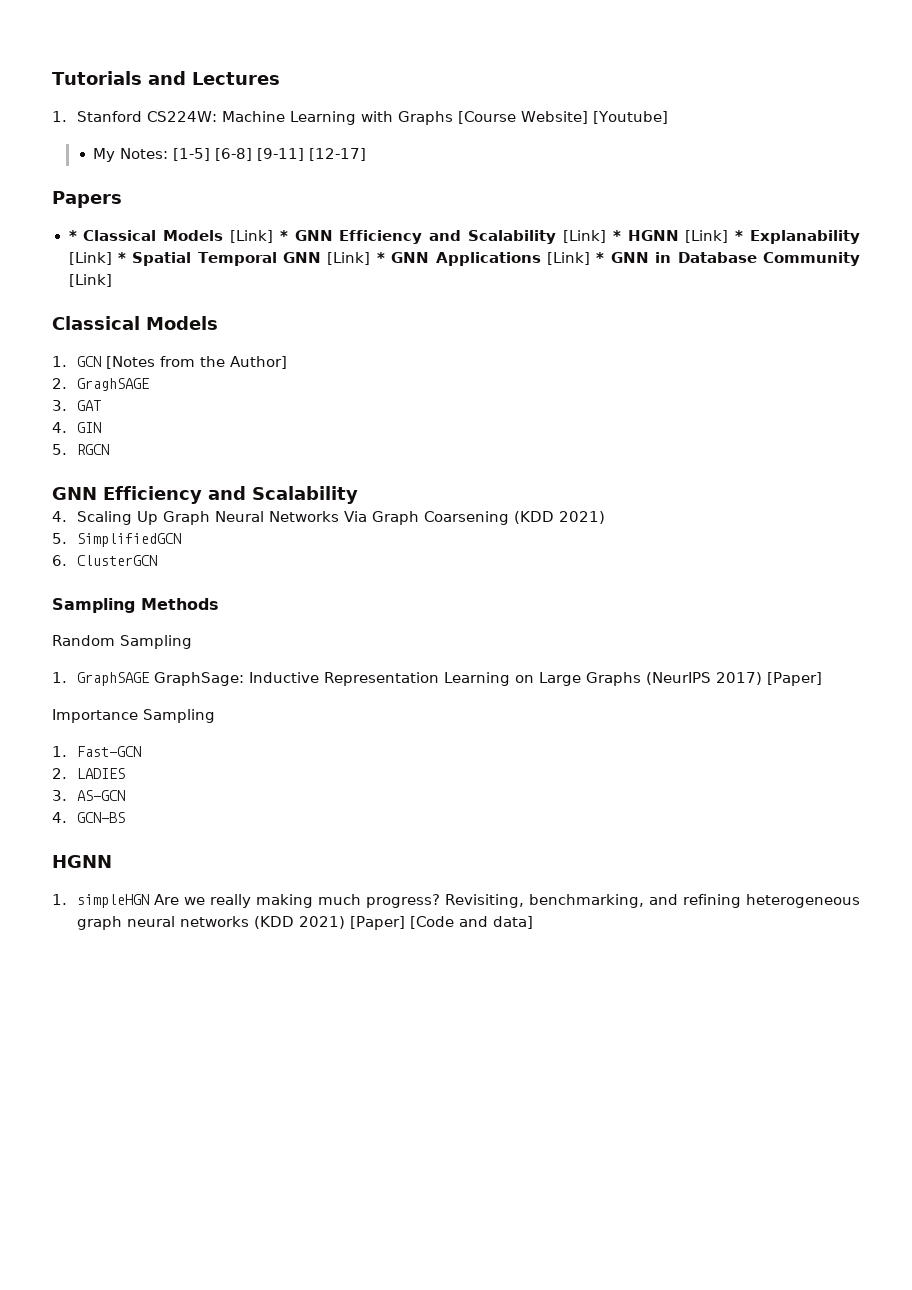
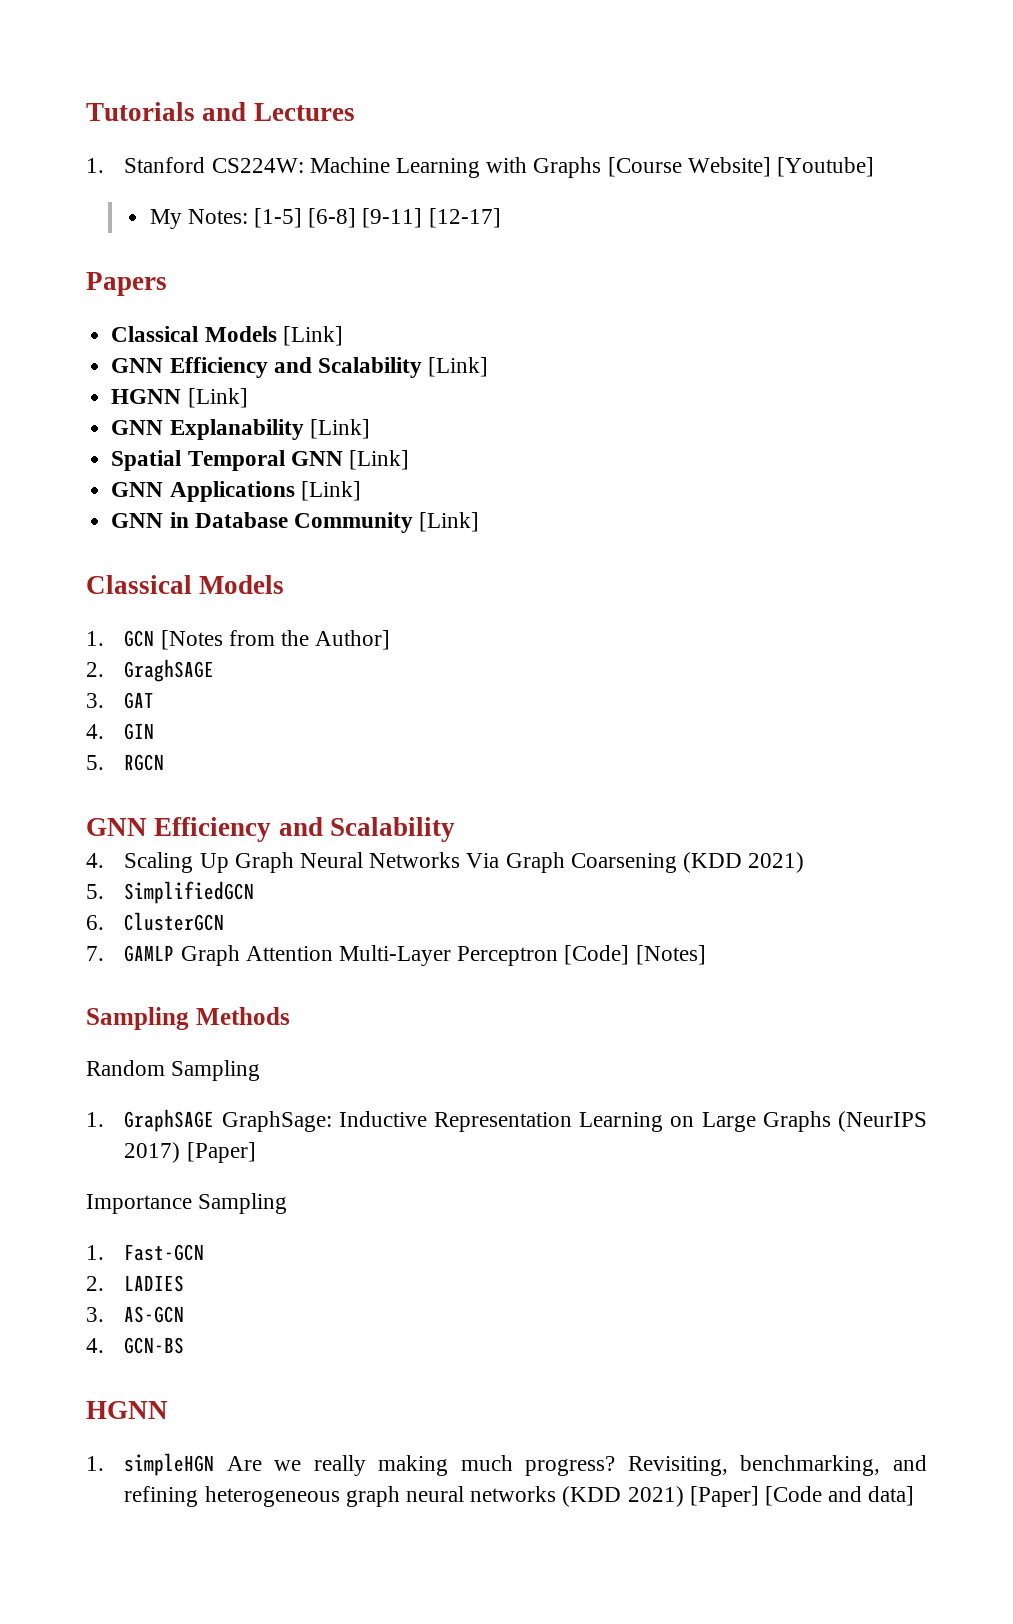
[68,230,77,241] * -> (167, 284) none
[279,230,288,241] * -> (343, 336) //
[612,230,621,241] * -> (489, 367) //
[735,230,744,241] * -> [111,420,164,435] // GNN
[117,252,126,263] * -> (370, 429) //
[376,252,385,263] * -> (409, 460) //
[596,252,605,263] * -> (361, 491) //
(157, 560) none -> [86,945,706,966] // 7. GAMLP Graph Attention Multi-Layer Perceptron [Code] [Notes]

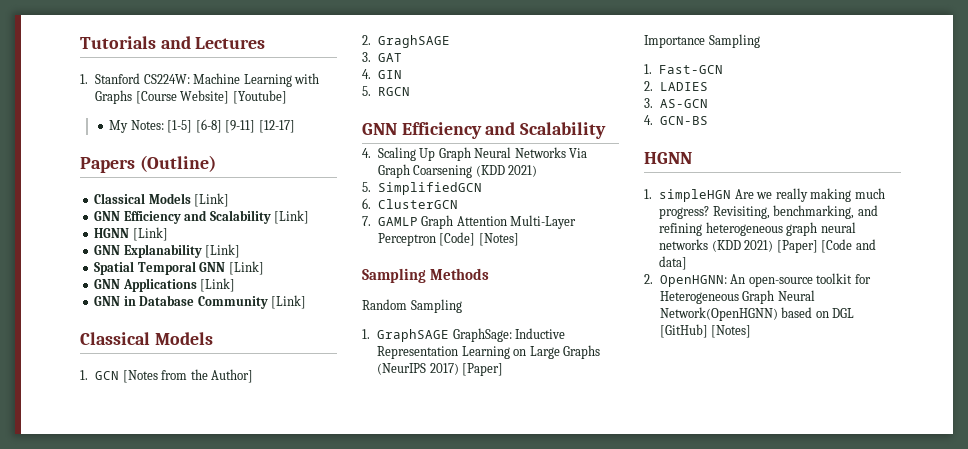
(167, 284) none -> [139,155,216,172] (Outline)
(915, 1496) none -> [644,273,871,287] [659,290,815,304] [659,307,855,321] [659,324,752,338] // 2. OpenHGNN: An open-source toolkit for Heterogeneous Graph Neural Network(OpenHGNN) based on DGL [GitHub] [Notes]

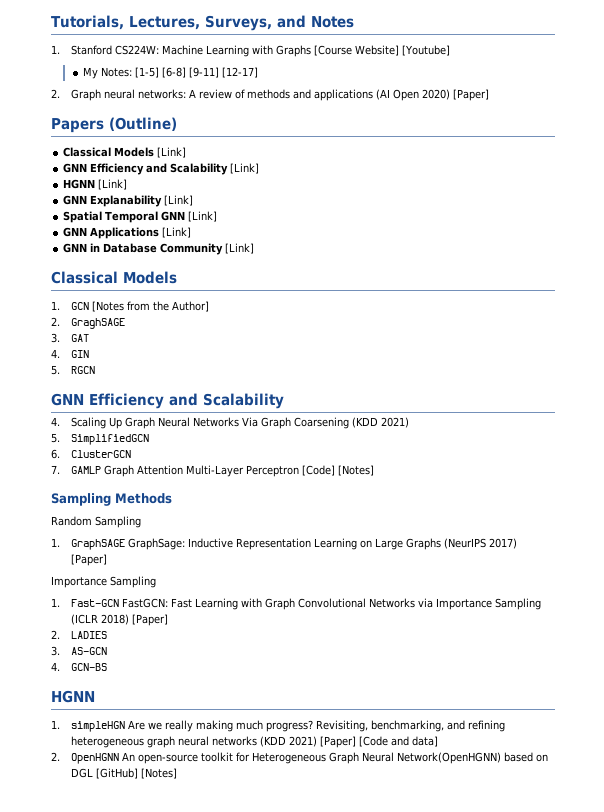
[80,36,266,49] Tutorials and Lectures -> [51,15,354,31] Tutorials, Lectures, Surveys, and Notes
(295, 126) none -> [51,89,490,101] // 2. Graph neural networks: A review of methods and applications (AI Open 2020) [Paper]
(724, 69) none -> [122,598,542,610] [71,614,169,626] FastGCN: Fast Learning with Graph Convolutional Networks via Importance Sampling (ICLR 2018) [Paper]
[659,275,727,287] OpenHGNN: -> [71,753,120,764] OpenHGNN

